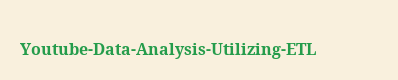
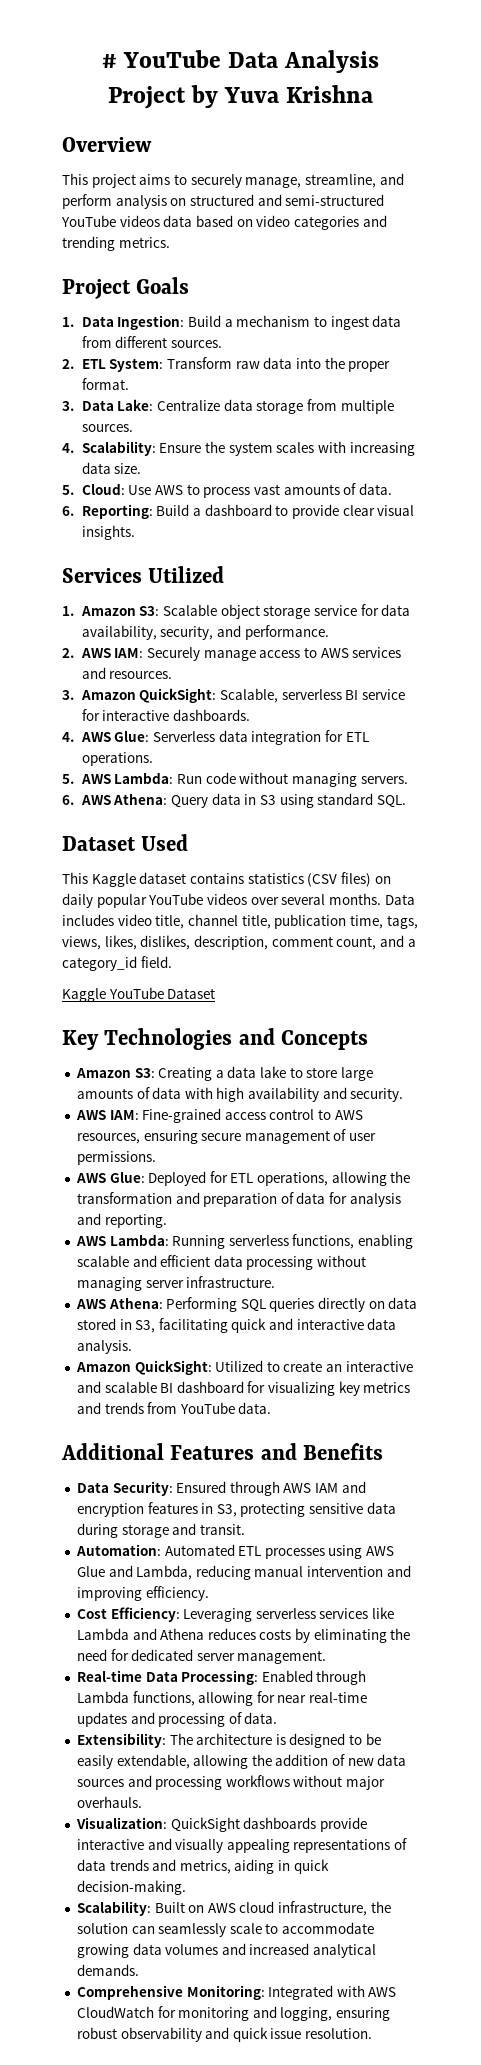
[20,43,316,59] Youtube-Data-Analysis-Utilizing-ETL -> [101,50,380,73] [107,85,374,109] [62,137,152,152] [62,173,404,188] [62,194,385,209] [61,215,387,230] [62,236,170,251] [62,277,190,299] [62,315,402,330] [81,336,222,348] [62,357,391,372] [81,378,129,390] [62,399,394,414] [81,424,133,432] [62,441,415,456] [81,462,142,474] [62,483,392,498] [62,504,415,519] [81,525,135,540] [62,566,225,583] [62,604,411,619] [81,625,329,640] [62,647,402,661] [81,667,173,679] [62,688,405,703] [81,709,250,721] [62,730,369,745] [81,752,153,766] [62,772,408,787] [62,793,406,808] [62,834,189,851] [62,872,391,887] [62,893,415,908] [62,914,418,929] [62,935,416,950] [62,956,172,971] [62,987,216,1002] [62,1028,369,1050] [75,1066,374,1081] [76,1087,404,1102] [75,1108,363,1123] [76,1129,377,1144] [76,1151,156,1165] [75,1171,411,1186] [76,1192,401,1207] [76,1213,167,1228] [75,1234,414,1249] [76,1255,367,1270] [76,1276,276,1291] [75,1297,418,1312] [76,1318,397,1333] [76,1340,132,1354] [75,1360,413,1375] [76,1381,411,1396] [76,1402,272,1414] [61,1443,384,1460] [76,1481,366,1496] [76,1502,396,1517] [76,1523,245,1538] [75,1544,395,1559] [76,1565,411,1580] [76,1586,209,1601] [76,1607,395,1622] [76,1628,411,1643] [76,1649,327,1664] [76,1670,367,1685] [76,1691,368,1706] [76,1712,278,1727] [76,1733,381,1748] [76,1754,407,1769] [76,1775,386,1790] [76,1796,142,1808] [75,1817,367,1832] [76,1838,408,1853] [76,1859,329,1874] [76,1880,186,1895] [76,1901,391,1916] [76,1922,375,1937] [76,1943,377,1958] [76,1964,139,1976] [76,1985,397,2000] [76,2006,391,2021] [76,2027,373,2042] # YouTube Data Analysis Project by Yuva Krishna // Overview // This project aims to securely manage, streamline, and perform analysis on structured and semi-structured YouTube videos data based on video categories and trending metrics. // Project Goals // 1. Data Ingestion: Build a mechanism to ingest data from different sources. // 2. ETL System: Transform raw data into the proper format. // 3. Data Lake: Centralize data storage from multiple sources. // 4. Scalability: Ensure the system scales with increasing data size. // 5. Cloud: Use AWS to process vast amounts of data. // 6. Reporting: Build a dashboard to provide clear visual insights. // Services Utilized // 1. Amazon S3: Scalable object storage service for data availability, security, and performance. // 2. AWS IAM: Securely manage access to AWS services and resources. // 3. Amazon QuickSight: Scalable, serverless BI service for interactive dashboards. // 4. AWS Glue: Serverless data integration for ETL operations. // 5. AWS Lambda: Run code without managing servers. // 6. AWS Athena: Query data in S3 using standard SQL. // Dataset Used // This Kaggle dataset contains statistics (CSV files) on daily popular YouTube videos over several months. Data includes video title, channel title, publication time, tags, views, likes, dislikes, description, comment count, and a category_id field. // Kaggle YouTube Dataset // Key Technologies and Concepts // Amazon S3: Creating a data lake to store large amounts of data with high availability and security. // AWS IAM: Fine-grained access control to AWS resources, ensuring secure management of user permissions. // AWS Glue: Deployed for ETL operations, allowing the transformation and preparation of data for analysis and reporting. // AWS Lambda: Running serverless functions, enabling scalable and efficient data processing without managing server infrastructure. // AWS Athena: Performing SQL queries directly on data stored in S3, facilitating quick and interactive data analysis. // Amazon QuickSight: Utilized to create an interactive and scalable BI dashboard for visualizing key metrics and trends from YouTube data. // Additional Features and Benefits // Data Security: Ensured through AWS IAM and encryption features in S3, protecting sensitive data during storage and transit. // Automation: Automated ETL processes using AWS Glue and Lambda, reducing manual intervention and improving efficiency. // Cost Efficiency: Leveraging serverless services like Lambda and Athena reduces costs by eliminating the need for dedicated server management. // Real-time Data Processing: Enabled through Lambda functions, allowing for near real-time updates and processing of data. // Extensibility: The architecture is designed to be easily extendable, allowing the addition of new data sources and processing workflows without major overhauls. // Visualization: QuickSight dashboards provide interactive and visually appealing representations of data trends and metrics, aiding in quick decision-making. // Scalability: Built on AWS cloud infrastructure, the solution can seamlessly scale to accommodate growing data volumes and increased analytical demands. // Comprehensive Monitoring: Integrated with AWS CloudWatch for monitoring and logging, ensuring robust observability and quick issue resolution.

